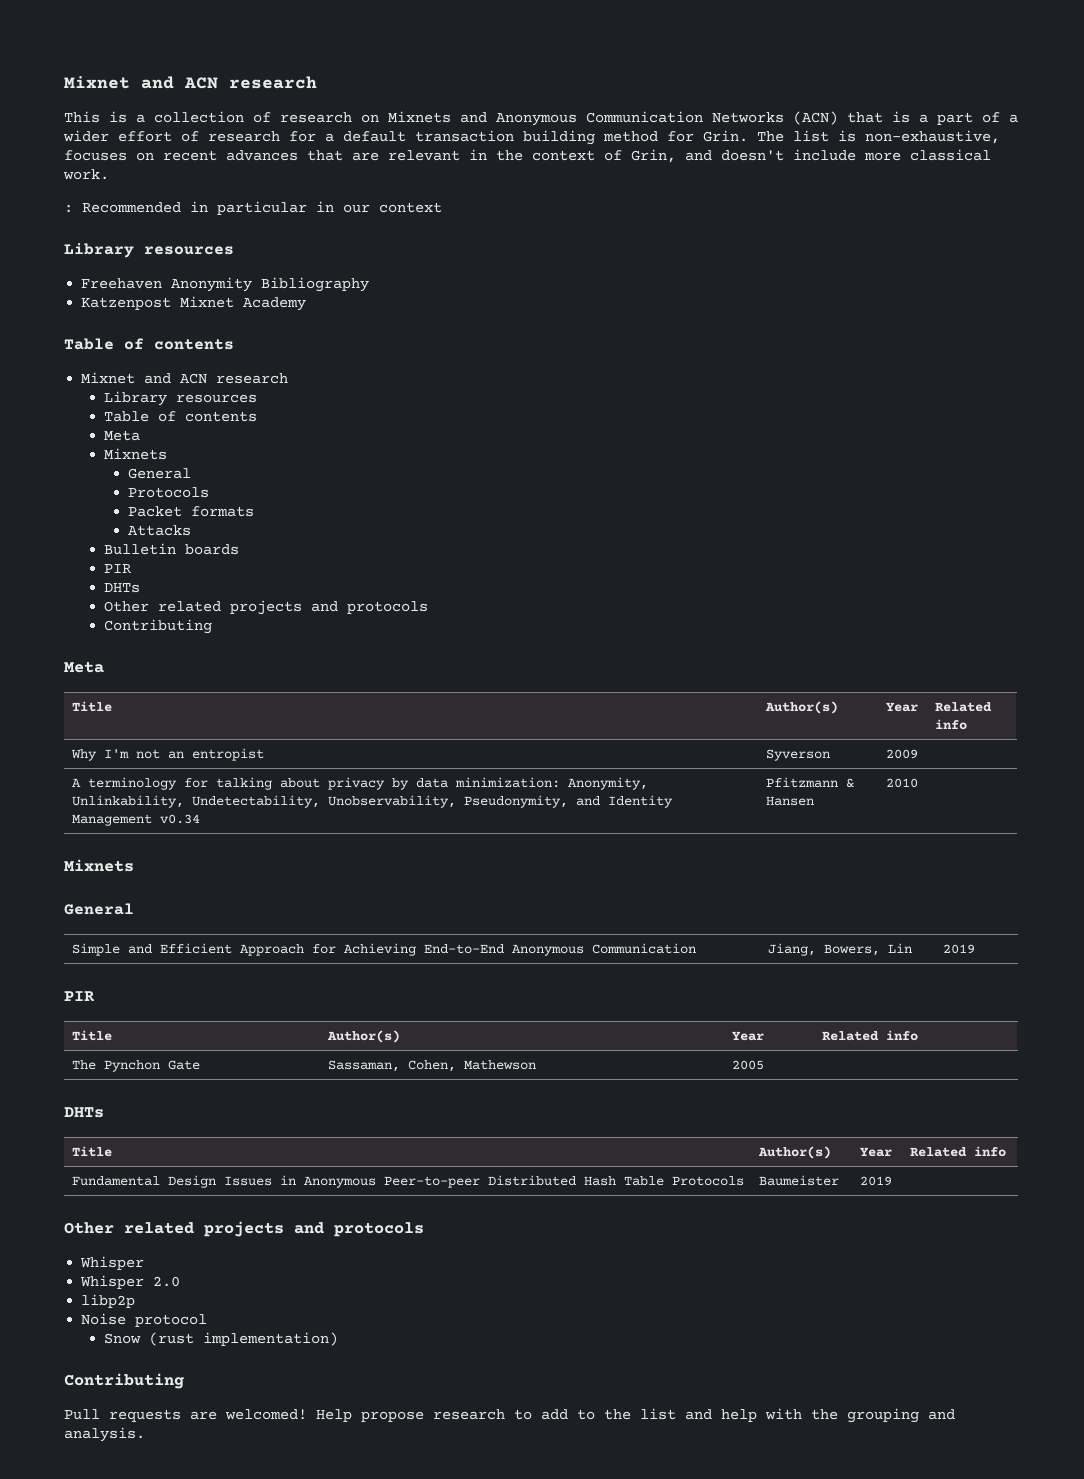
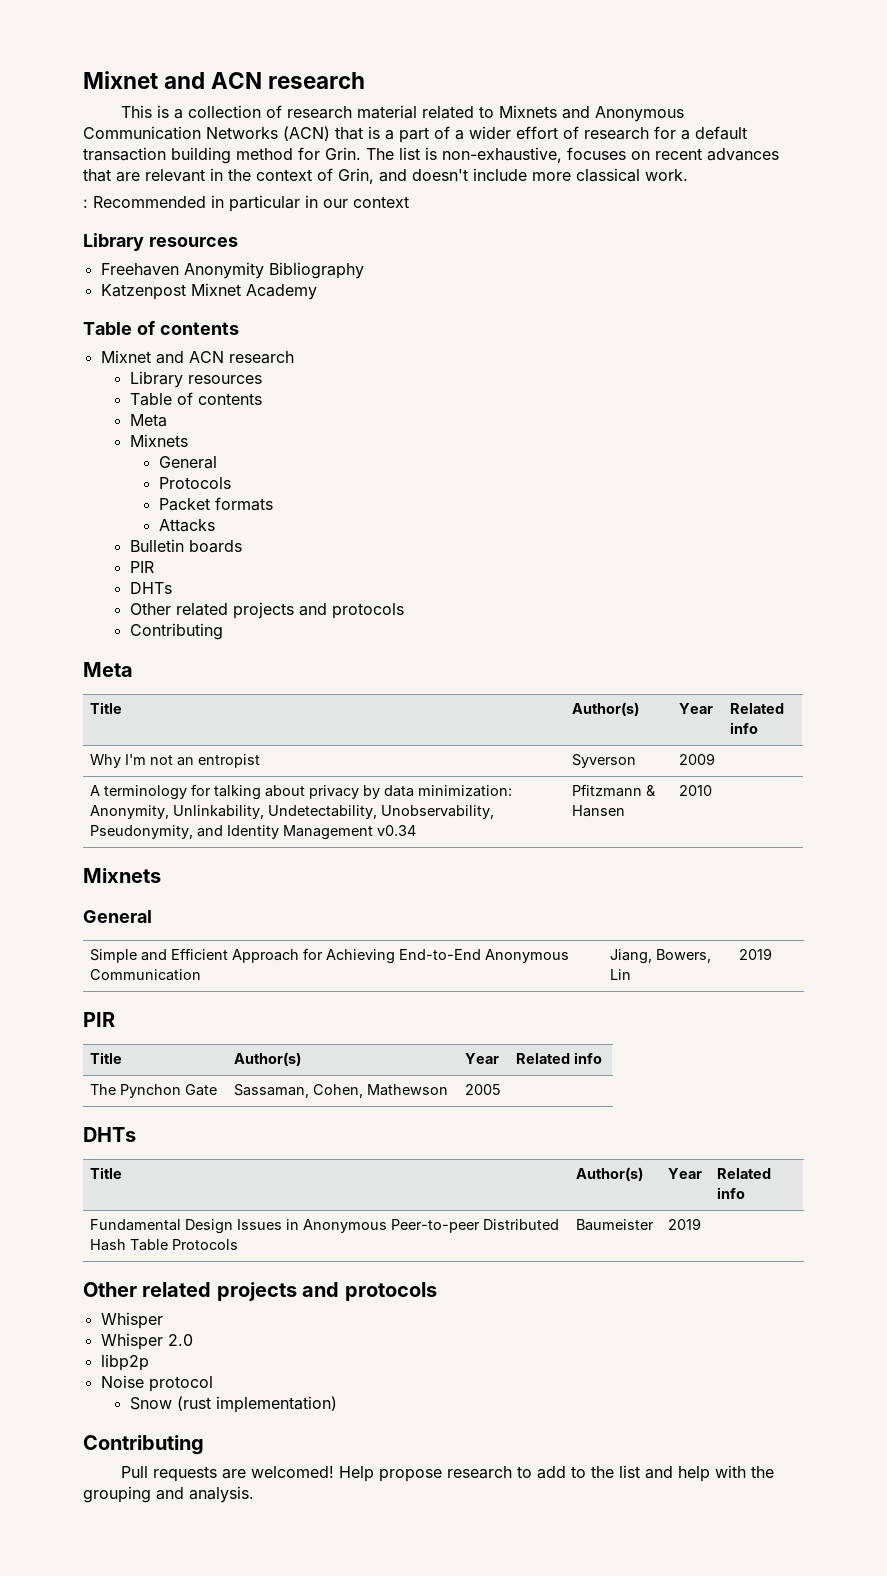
[361,114,379,123] on -> [357,105,495,119] material related to

